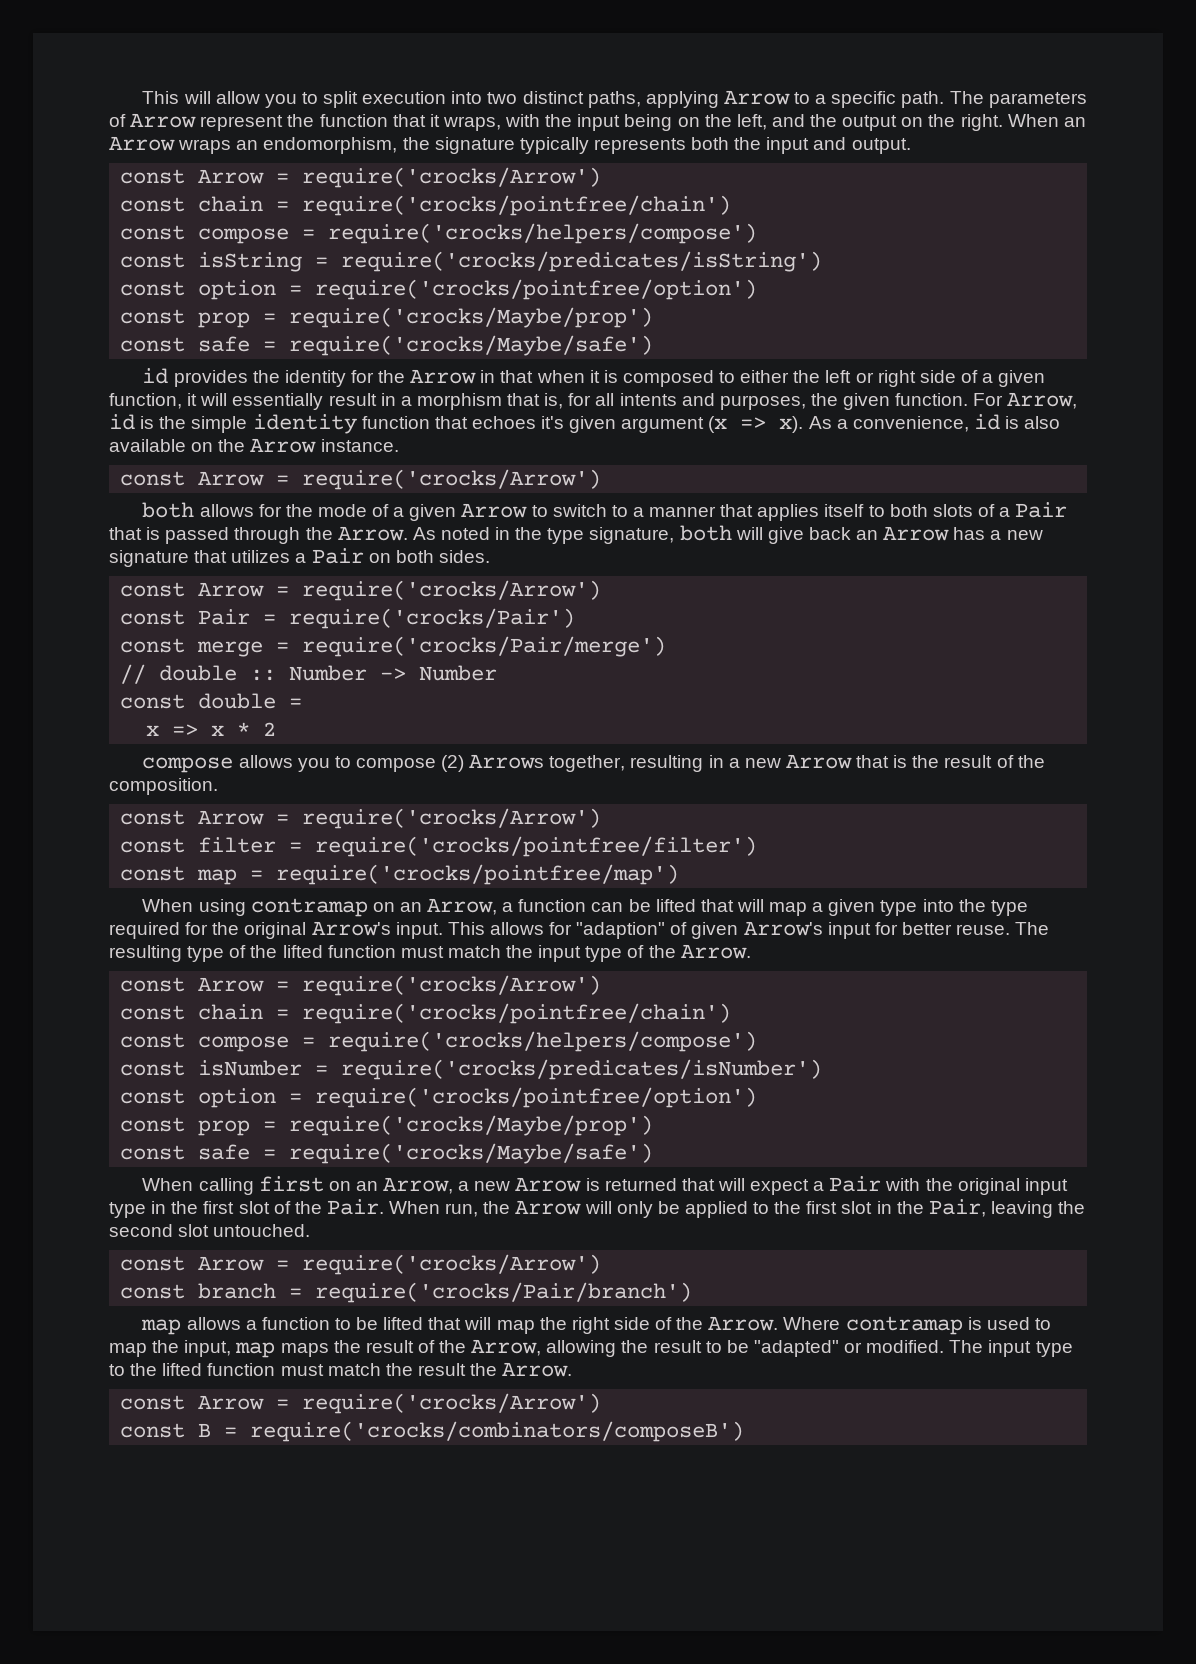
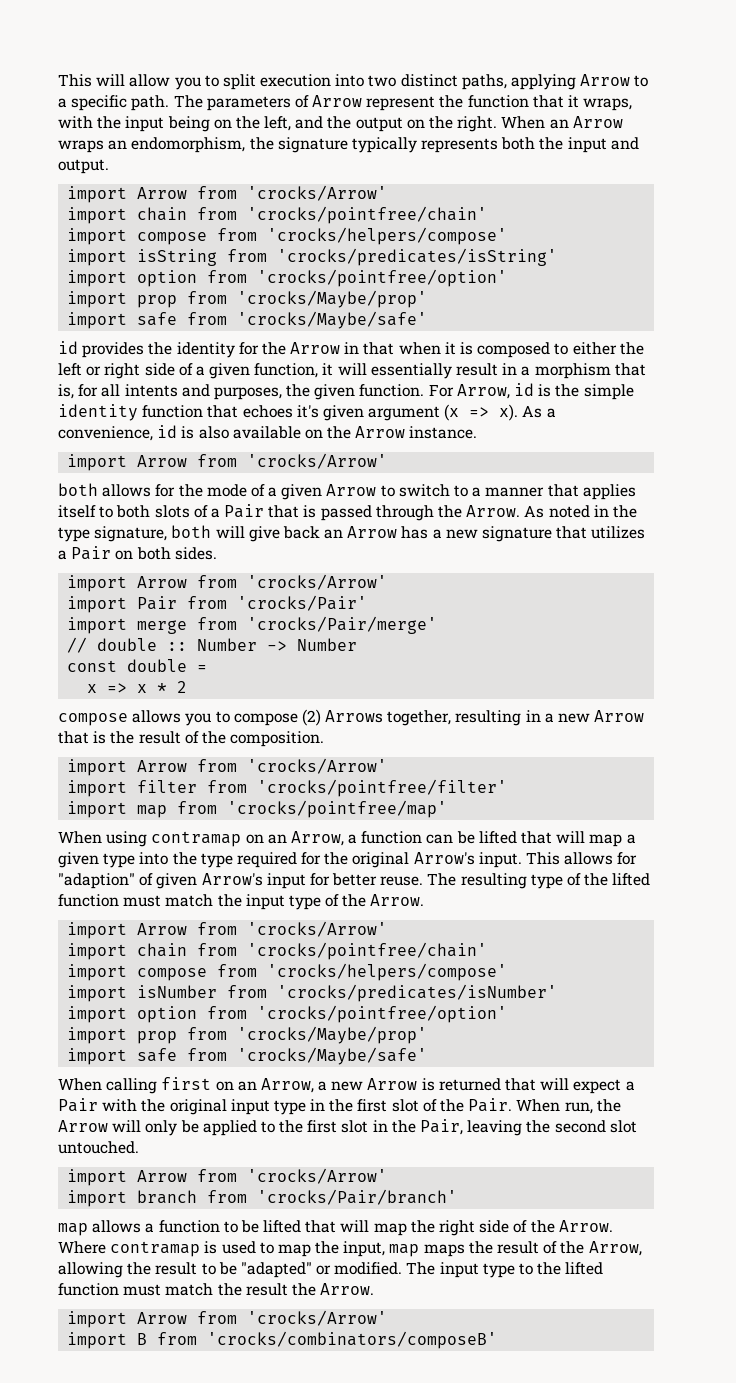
[120,167,602,188] [120,195,732,216] [120,223,758,244] [120,251,823,272] [120,279,758,300] [120,307,654,328] [120,335,654,356] const Arrow = require('crocks/Arrow') // const chain = require('crocks/pointfree/chain') // const compose = require('crocks/helpers/compose') // const isString = require('crocks/predicates/isString') // const option = require('crocks/pointfree/option') // const prop = require('crocks/Maybe/prop') // const safe = require('crocks/Maybe/safe') -> [67,185,388,203] [67,206,488,224] [67,227,508,245] [67,248,558,266] [67,269,508,287] [67,290,428,308] [67,311,428,329] import Arrow from 'crocks/Arrow' // import chain from 'crocks/pointfree/chain' // import compose from 'crocks/helpers/compose' // import isString from 'crocks/predicates/isString' // import option from 'crocks/pointfree/option' // import prop from 'crocks/Maybe/prop' // import safe from 'crocks/Maybe/safe'
[120,469,602,490] const Arrow = require('crocks/Arrow') -> [67,453,388,471] import Arrow from 'crocks/Arrow'
[120,580,602,601] [120,608,576,629] [120,636,667,657] const Arrow = require('crocks/Arrow') // const Pair = require('crocks/Pair') // const merge = require('crocks/Pair/merge') -> [67,574,388,592] [67,595,368,613] [67,616,438,634] import Arrow from 'crocks/Arrow' // import Pair from 'crocks/Pair' // import merge from 'crocks/Pair/merge'
[120,808,602,829] [120,836,758,857] [120,864,680,885] const Arrow = require('crocks/Arrow') // const filter = require('crocks/pointfree/filter') // const map = require('crocks/pointfree/map') -> [67,758,388,776] [67,779,508,797] [67,800,448,818] import Arrow from 'crocks/Arrow' // import filter from 'crocks/pointfree/filter' // import map from 'crocks/pointfree/map'
[120,975,602,996] [120,1003,732,1024] [120,1031,758,1052] [120,1059,823,1080] [120,1087,758,1108] [120,1115,654,1136] [120,1143,654,1164] const Arrow = require('crocks/Arrow') // const chain = require('crocks/pointfree/chain') // const compose = require('crocks/helpers/compose') // const isNumber = require('crocks/predicates/isNumber') // const option = require('crocks/pointfree/option') // const prop = require('crocks/Maybe/prop') // const safe = require('crocks/Maybe/safe') -> [67,921,388,939] [67,942,488,960] [67,963,508,981] [67,984,558,1002] [67,1005,508,1023] [67,1026,428,1044] [67,1047,428,1065] import Arrow from 'crocks/Arrow' // import chain from 'crocks/pointfree/chain' // import compose from 'crocks/helpers/compose' // import isNumber from 'crocks/predicates/isNumber' // import option from 'crocks/pointfree/option' // import prop from 'crocks/Maybe/prop' // import safe from 'crocks/Maybe/safe'
[120,1254,602,1275] [120,1282,693,1303] const Arrow = require('crocks/Arrow') // const branch = require('crocks/Pair/branch') -> [67,1168,388,1186] [67,1189,458,1207] import Arrow from 'crocks/Arrow' // import branch from 'crocks/Pair/branch'
[120,1393,602,1414] [120,1421,745,1442] const Arrow = require('crocks/Arrow') // const B = require('crocks/combinators/composeB') -> [67,1310,388,1328] [67,1331,498,1349] import Arrow from 'crocks/Arrow' // import B from 'crocks/combinators/composeB'

